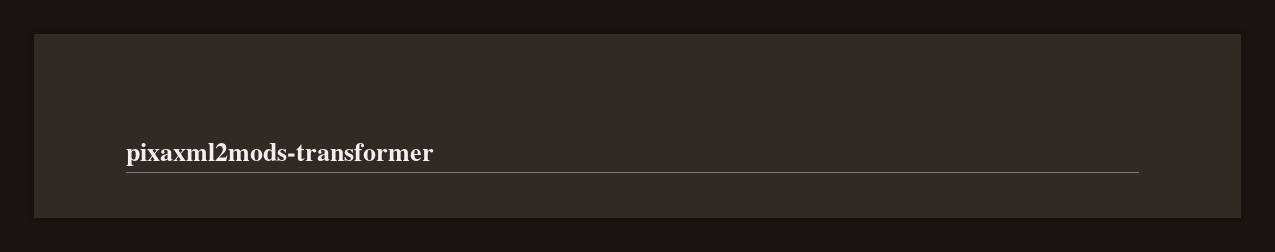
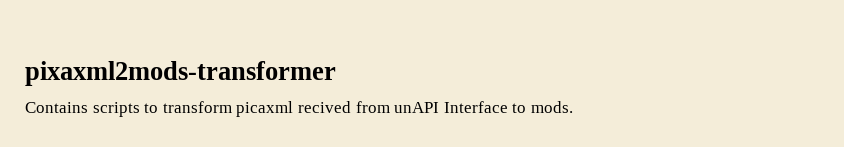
(434, 154) none -> [25,101,573,117] // Contains scripts to transform picaxml recived from unAPI Interface to mods.

